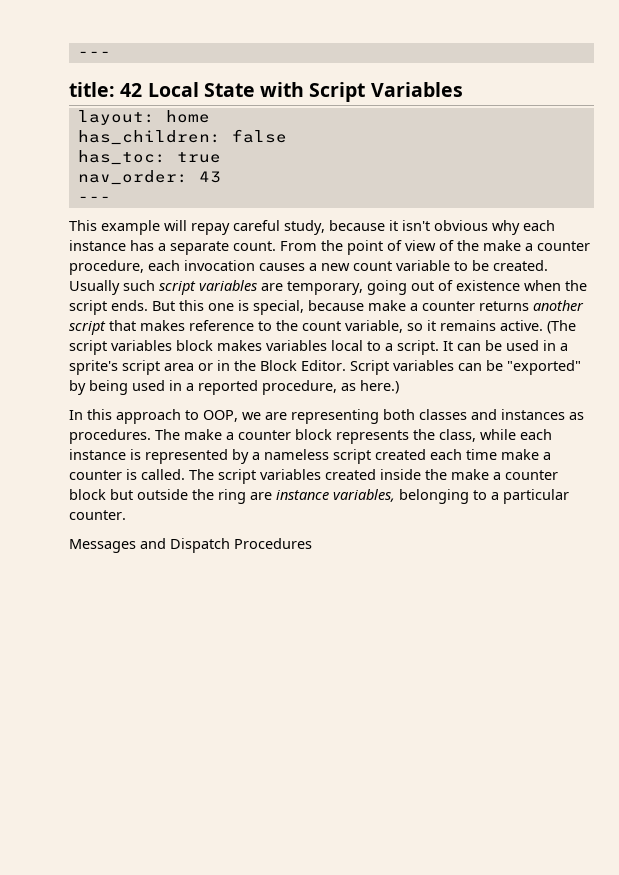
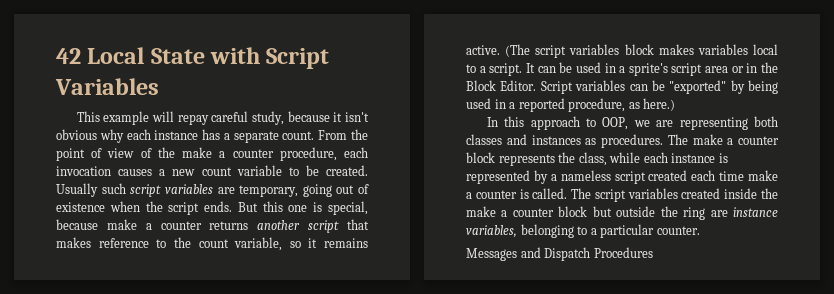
[77,51,111,57] [69,82,115,97] --- // title: -> (56, 56) none
[77,110,210,125] [77,129,287,145] [77,150,221,165] [77,170,221,185] [77,196,111,202] // layout: home // has_children: false // has_toc: true // nav_order: 43 // --- -> (159, 86) none

